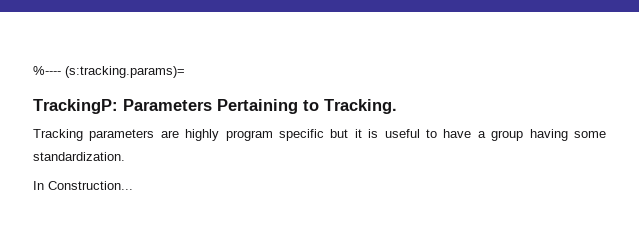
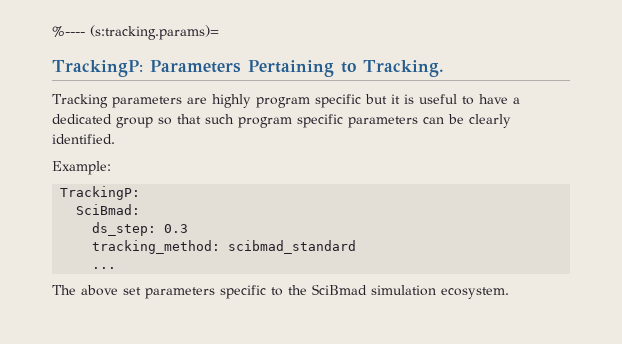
[491,129,606,141] [33,152,125,161] [33,181,133,190] group having some standardization. // In Construction... -> [52,114,511,128] [52,134,115,144] [52,161,111,175] [60,186,141,200] [76,204,141,215] [92,222,189,236] [92,240,357,254] [92,267,117,269] [52,284,509,299] dedicated group so that such program specific parameters can be clearly identified. // Example: // TrackingP: // SciBmad: // ds_step: 0.3 // tracking_method: scibmad_standard // ... // The above set parameters specific to the SciBmad simulation ecosystem.

